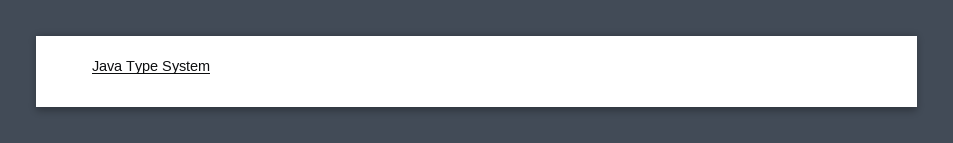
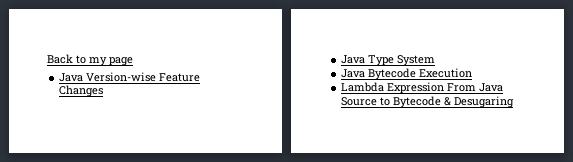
[92,61,210,74] Java Type System -> [47,54,133,66] [59,72,201,82] [59,85,104,97] [341,55,436,66] [341,68,473,80] [341,82,504,94] [341,96,515,108] Back to my page // Java Version-wise Feature Changes // Java Type System // Java Bytecode Execution // Lambda Expression From Java Source to Bytecode & Desugaring

